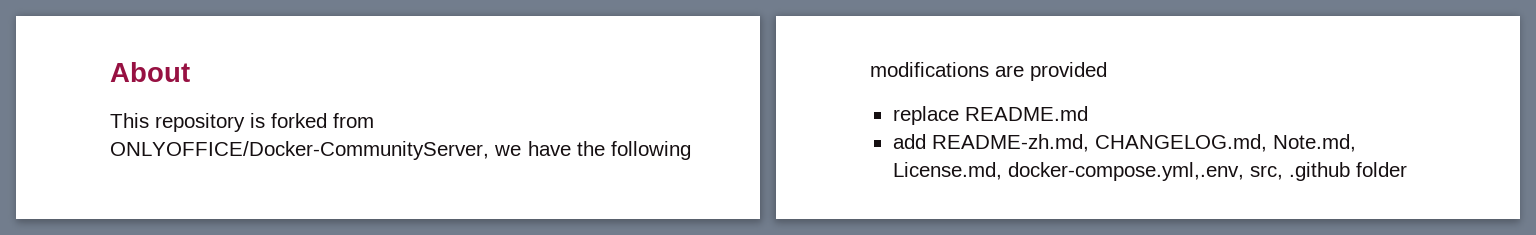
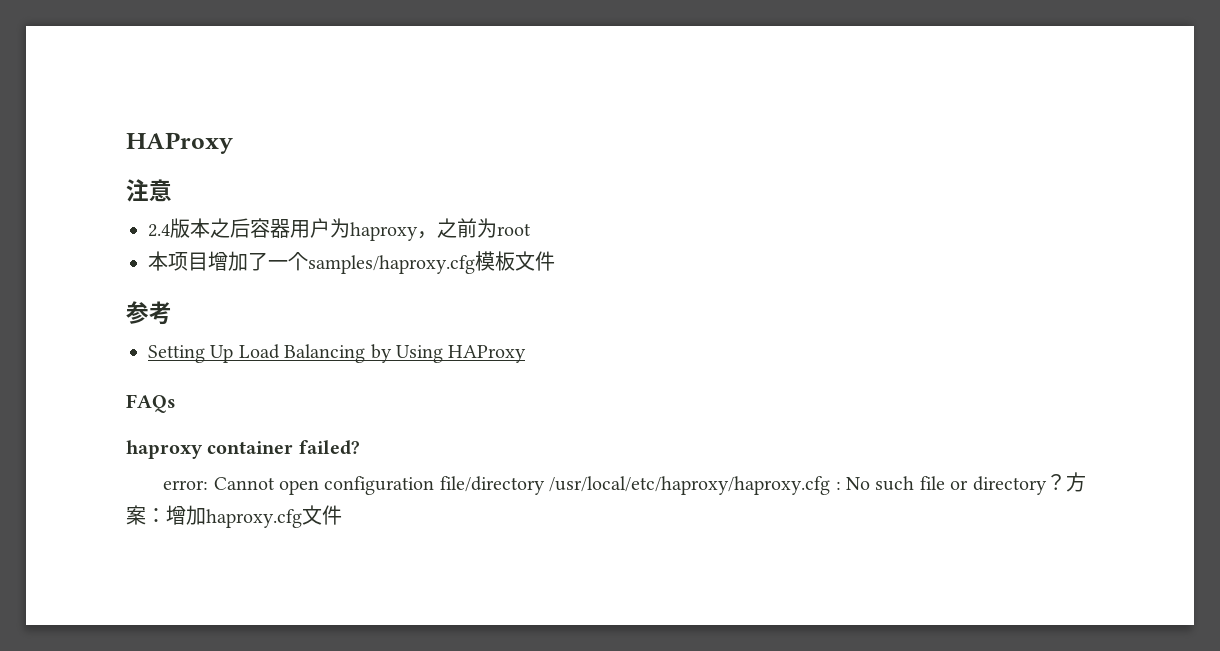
[110,62,190,82] [110,113,374,132] [110,141,691,160] [870,62,1107,81] [892,106,1088,125] [892,134,1356,152] [892,162,1407,181] About // This repository is forked from ONLYOFFICE/Docker-CommunityServer, we have the following modifications are provided // replace README.md // add README-zh.md, CHANGELOG.md, Note.md, License.md, docker-compose.yml,.env, src, .github folder -> [126,132,233,154] [126,179,172,202] [148,218,531,241] [148,251,555,274] [126,301,172,325] [148,344,527,363] [126,394,176,413] [126,440,360,459] [163,472,1086,495] [126,505,342,528] HAProxy // 注意 // 2.4版本之后容器用户为haproxy，之前为root // 本项目增加了一个samples/haproxy.cfg模板文件 // 参考 // Setting Up Load Balancing by Using HAProxy // FAQs // haproxy container failed? // error: Cannot open configuration file/directory /usr/local/etc/haproxy/haproxy.cfg : No such file or directory？方案：增加haproxy.cfg文件

